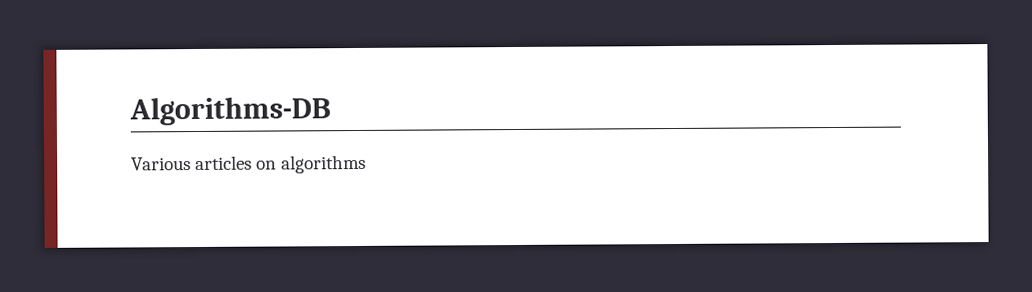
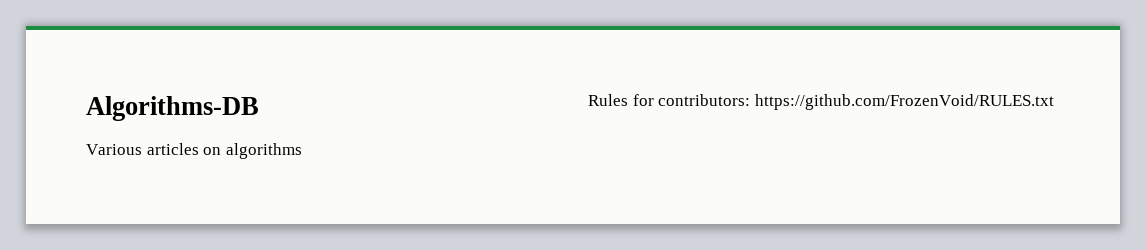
(367, 164) none -> [588,94,1054,110] // Rules for contributors: https://github.com/FrozenVoid/RULES.txt

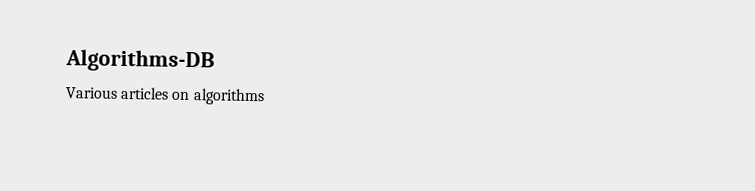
[588,94,1054,110] // Rules for contributors: https://github.com/FrozenVoid/RULES.txt -> (265, 97) none

